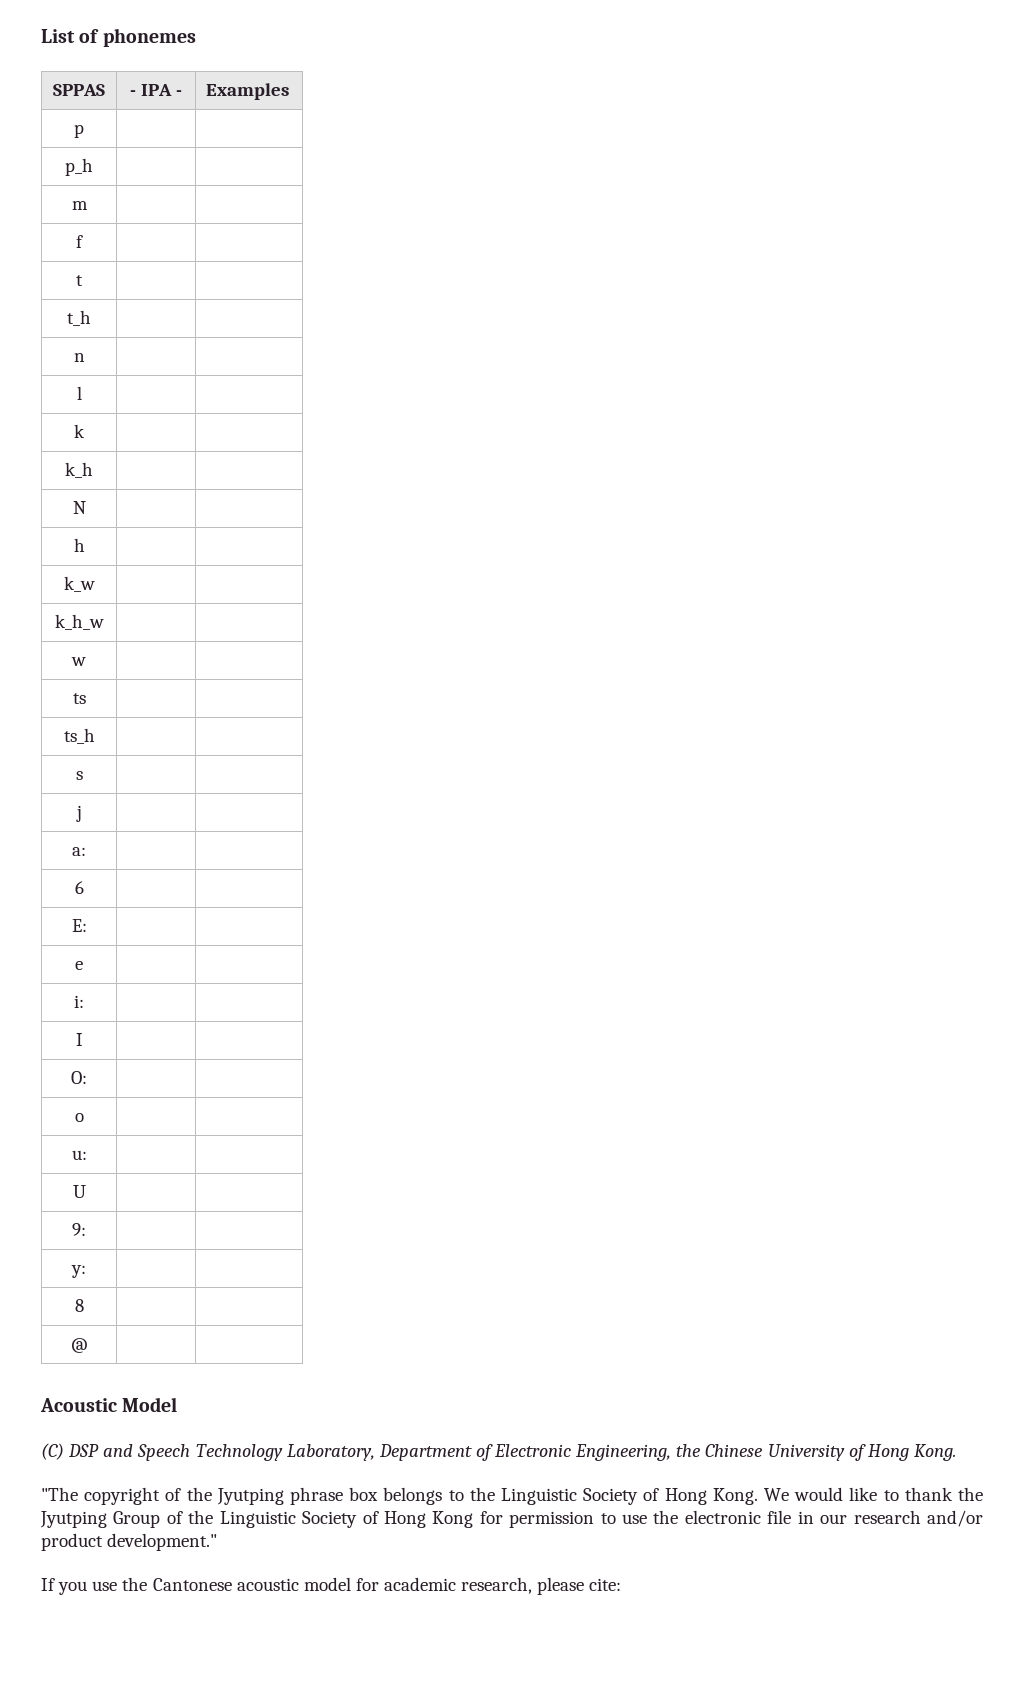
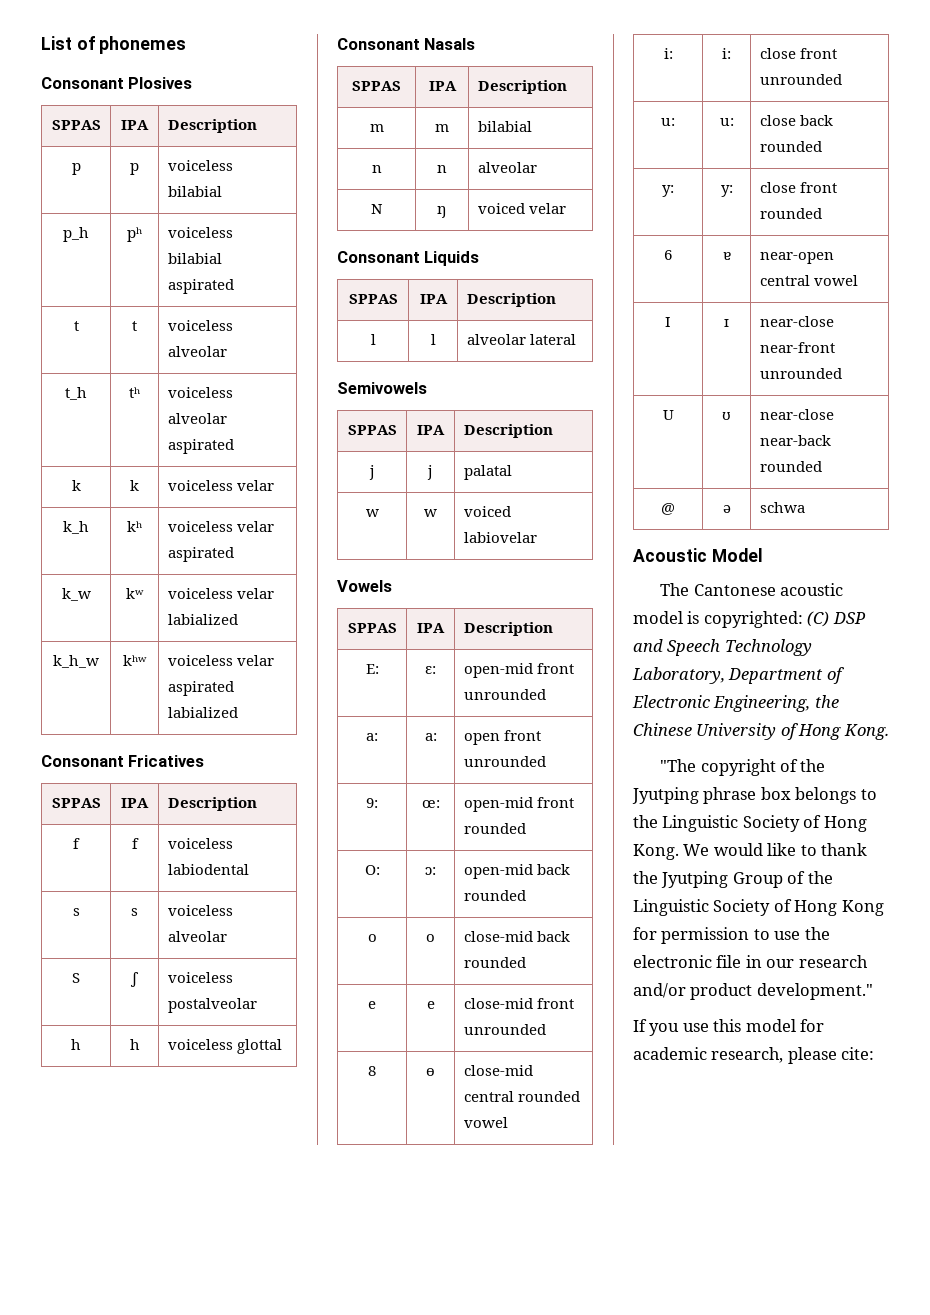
[53,84,105,96] [129,84,183,96] [206,83,290,100] [74,124,84,138] [65,158,93,176] [71,201,88,210] [76,235,83,248] [76,275,83,286] [67,310,91,326] [73,353,85,362] [76,386,82,400] [74,424,85,438] [65,462,93,478] [72,501,86,514] [73,538,85,552] [63,576,95,592] [54,614,104,630] [71,657,86,666] [72,693,86,704] [63,728,95,744] [75,771,83,780] [75,805,82,822] [72,847,86,856] [74,881,84,894] [71,919,87,932] [75,961,83,970] [74,995,84,1008] [75,1033,83,1046] [71,1071,87,1084] [74,1113,84,1122] [71,1150,87,1160] [72,1185,86,1198] [72,1223,86,1236] [71,1265,86,1278] [74,1299,84,1312] // SPPAS | - IPA - | Examples // p | | // p_h | | // m | | // f | | // t | | // t_h | | // n | | // l | | // k | | // k_h | | // N | | // h | | // k_w | | // k_h_w | | // w | | // ts | | // ts_h | | // s | | // j | | // a: | | // 6 | | // E: | | // e | | // i: | | // I | | // O: | | // o | | // u: | | // U | | // 9: | | // y: | | // 8 | | -> [41,77,193,89] [51,120,101,130] [121,120,149,130] [167,119,257,133] [71,163,81,175] [130,163,139,175] [167,160,233,171] [167,186,222,197] [63,227,89,242] [127,227,142,242] [167,227,233,238] [167,253,222,264] [167,279,234,294] [73,321,79,331] [132,321,137,331] [167,320,233,331] [167,346,227,357] [65,387,87,400] [129,387,140,398] [167,387,233,398] [167,413,227,424] [167,439,234,454] [71,480,81,491] [130,480,139,491] [167,480,274,491] [63,521,89,534] [127,521,142,532] [167,521,274,532] [167,547,234,562] [61,588,91,601] [126,588,144,599] [167,588,274,599] [167,614,238,625] [53,655,99,668] [123,655,147,666] [167,655,274,666] [167,681,234,696] [167,707,238,718] [41,755,205,767] [51,798,101,808] [121,798,149,808] [167,797,257,811] [73,838,80,849] [131,838,139,849] [167,838,233,849] [167,864,249,875] [72,908,80,916] [131,908,138,916] [167,905,233,916] [167,931,227,942] [72,973,80,983] [130,972,139,987] [167,972,233,983] [167,998,257,1013] [71,1039,81,1050] [129,1039,140,1050] [167,1039,282,1054] [337,38,476,50] [352,81,401,91] [428,81,457,91] [477,80,567,94] [369,124,384,132] [435,124,449,132] [477,121,532,132] [371,165,382,173] [437,165,447,173] [477,162,537,173] [371,204,383,214] [437,206,447,218] [477,203,566,214] [337,251,480,266] [348,294,398,304] [419,294,448,304] [466,293,556,307] [370,334,376,345] [430,334,436,345] [466,334,576,345] [337,382,427,394] [347,425,397,435] [417,425,445,435] [463,424,553,438] [368,465,375,480] [427,465,433,480] [463,465,512,480] [365,509,379,517] [424,509,437,517] [463,506,511,517] [463,532,537,543] [337,580,392,592] [347,623,397,633] [417,623,445,633] [463,622,553,636] [365,664,379,674] [425,666,436,674] [463,663,574,678] [463,689,546,700] [366,733,378,741] [424,733,437,741] [463,730,541,745] [463,756,546,767] [366,798,378,808] [421,800,440,808] [463,797,574,812] [463,823,526,834] [364,865,380,875] [425,867,436,875] [463,864,570,879] [463,890,526,901] [367,934,377,942] [426,934,435,942] [463,931,570,942] [463,957,526,968] [368,1001,376,1009] [426,1001,435,1009] [463,998,574,1009] [463,1024,546,1035] [368,1066,376,1076] [426,1068,435,1076] [463,1065,533,1076] [463,1091,580,1102] [463,1117,508,1128] [663,48,673,59] [722,48,731,59] [759,48,837,59] [759,74,842,85] [661,118,675,126] [719,118,734,126] [759,115,833,126] [759,141,822,152] [662,185,674,197] [720,185,733,197] [759,182,837,193] [759,208,822,219] [664,250,672,260] [722,252,731,260] [759,252,834,264] [759,275,858,286] [665,317,671,327] [724,319,729,327] [759,316,834,327] [759,342,835,353] [759,368,842,379] [662,410,674,420] [722,412,731,420] [759,409,834,420] [759,435,831,446] [759,461,822,472] // Consonant Plosives // SPPAS | IPA | Description // p | p | voiceless bilabial // p_h | pʰ | voiceless bilabial aspirated // t | t | voiceless alveolar // t_h | tʰ | voiceless alveolar aspirated // k | k | voiceless velar // k_h | kʰ | voiceless velar aspirated // k_w | kʷ | voiceless velar labialized // k_h_w | kʰʷ | voiceless velar aspirated labialized // Consonant Fricatives // SPPAS | IPA | Description // f | f | voiceless labiodental // s | s | voiceless alveolar // S | ʃ | voiceless postalveolar // h | h | voiceless glottal // Consonant Nasals // SPPAS | IPA | Description // m | m | bilabial // n | n | alveolar // N | ŋ | voiced velar // Consonant Liquids // SPPAS | IPA | Description // l | l | alveolar lateral // Semivowels // SPPAS | IPA | Description // j | j | palatal // w | w | voiced labiovelar // Vowels // SPPAS | IPA | Description // E: | ɛ: | open-mid front unrounded // a: | a: | open front unrounded // 9: | œ: | open-mid front rounded // O: | ɔ: | open-mid back rounded // o | o | close-mid back rounded // e | e | close-mid front unrounded // 8 | ɵ | close-mid central rounded vowel // i: | i: | close front unrounded // u: | u: | close back rounded // y: | y: | close front rounded // 6 | ɐ | near-open central vowel // I | ɪ | near-close near-front unrounded // U | ʊ | near-close near-back rounded
(88, 1345) | -> [722,505,731,513] [759,502,805,513] ə | schwa
(178, 1404) none -> [660,583,843,596] [633,611,803,628] The Cantonese acoustic model is copyrighted:
[122,1577,299,1591] the Cantonese acoustic -> [713,1019,742,1032] this

